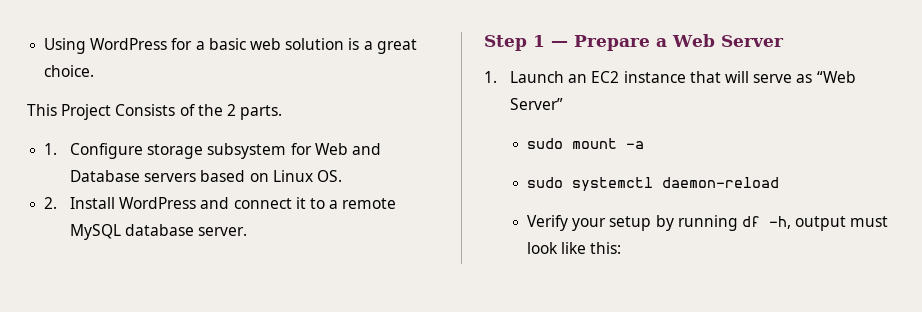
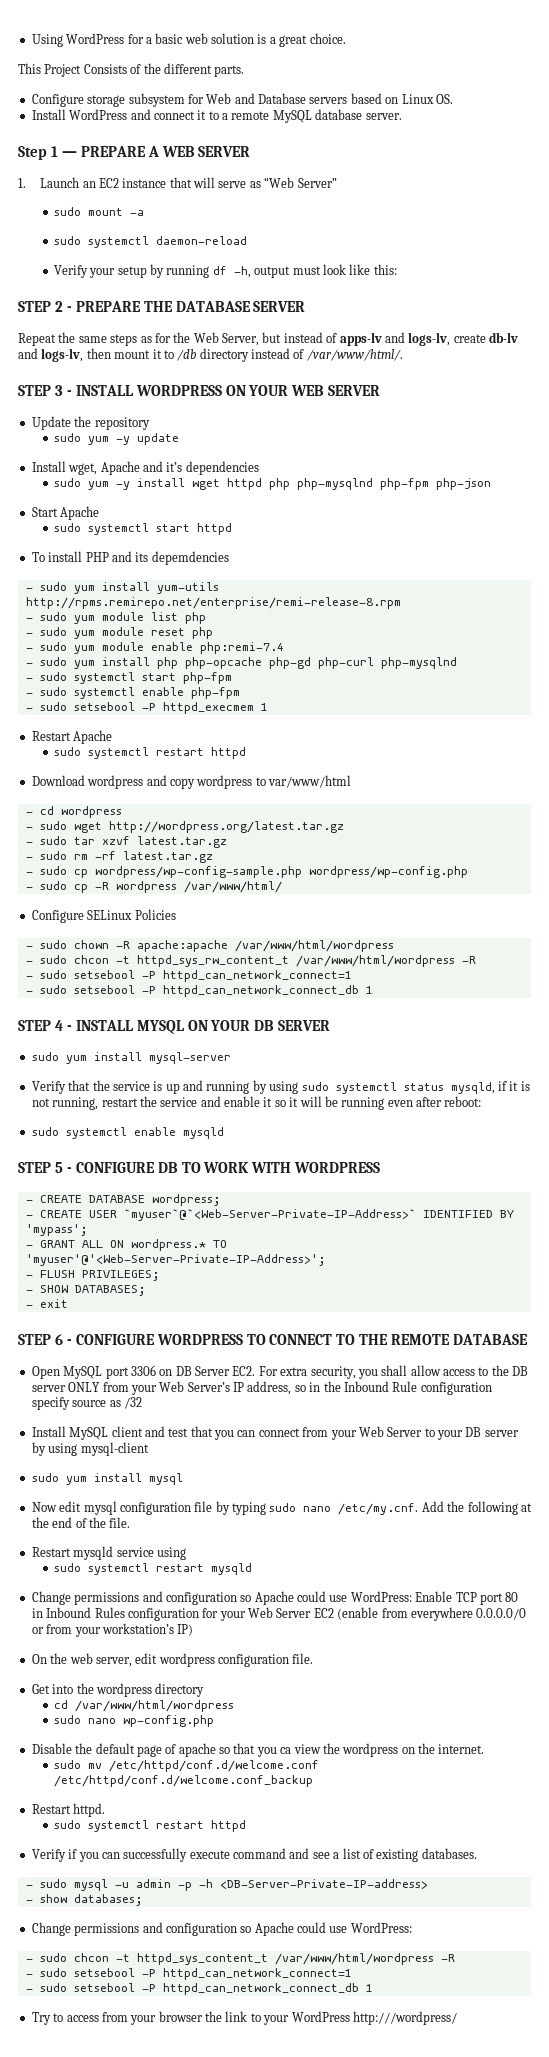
[226,104,236,116] 2 -> [163,63,212,74] different
[44,143,58,155] 1. -> (245, 71) none
[44,197,58,209] 2. -> (453, 99) none
[574,34,784,51] Prepare a Web Server -> [80,146,251,157] PREPARE A WEB SERVER
(622, 248) none -> [18,301,306,312] [18,332,518,346] [18,348,403,362] [18,385,381,396] [31,416,150,430] [53,433,179,445] [31,461,259,475] [53,478,491,490] [31,506,100,520] [53,523,232,535] [31,551,229,565] [25,582,219,594] [25,597,401,609] [25,612,206,624] [25,627,213,639] [25,642,284,654] [25,657,457,669] [25,672,232,684] [25,687,240,699] [25,702,268,714] [31,730,113,744] [53,747,246,759] [31,775,351,789] [25,806,122,818] [25,821,344,833] [25,836,227,848] [25,851,213,863] [25,866,468,878] [25,881,282,893] [31,909,176,923] [25,940,394,952] [25,955,476,967] [25,970,352,982] [25,985,373,997] [18,1020,331,1034] [31,1052,231,1064] [31,1080,530,1094] [31,1096,482,1110] [31,1127,224,1139] [18,1162,381,1173] [25,1194,221,1206] [25,1209,514,1221] [25,1224,88,1236] [25,1239,227,1251] [25,1254,326,1266] [25,1270,160,1281] [25,1285,146,1296] [25,1299,68,1308] [18,1334,529,1345] [31,1365,529,1379] [31,1381,492,1395] [31,1397,142,1410] [31,1426,519,1440] [31,1442,149,1456] [31,1473,183,1485] [31,1501,532,1515] [31,1517,131,1528] [31,1546,186,1560] [53,1563,252,1575] [31,1591,519,1605] [31,1607,527,1621] [31,1623,194,1637] [31,1653,314,1667] [31,1683,205,1697] [53,1700,234,1712] [53,1715,214,1727] [31,1743,485,1757] [53,1760,319,1772] [53,1775,313,1787] [31,1803,106,1817] [53,1820,246,1832] [31,1848,477,1862] [25,1879,428,1891] [25,1894,143,1906] [31,1922,412,1936] [25,1953,455,1965] [25,1968,352,1980] [25,1983,373,1995] [31,2011,457,2025] // STEP 2 - PREPARE THE DATABASE SERVER // Repeat the same steps as for the Web Server, but instead of apps-lv and logs-lv, create db-lv and logs-lv, then mount it to /db directory instead of /var/www/html/. // STEP 3 - INSTALL WORDPRESS ON YOUR WEB SERVER // Update the repository // sudo yum -y update // Install wget, Apache and it’s dependencies // sudo yum -y install wget httpd php php-mysqlnd php-fpm php-json // Start Apache // sudo systemctl start httpd // To install PHP and its depemdencies // - sudo yum install yum-utils http://rpms.remirepo.net/enterprise/remi-release-8.rpm // - sudo yum module list php // - sudo yum module reset php // - sudo yum module enable php:remi-7.4 // - sudo yum install php php-opcache php-gd php-curl php-mysqlnd // - sudo systemctl start php-fpm // - sudo systemctl enable php-fpm // - sudo setsebool -P httpd_execmem 1 // Restart Apache // sudo systemctl restart httpd // Download wordpress and copy wordpress to var/www/html // - cd wordpress // - sudo wget http://wordpress.org/latest.tar.gz // - sudo tar xzvf latest.tar.gz // - sudo rm -rf latest.tar.gz // - sudo cp wordpress/wp-config-sample.php wordpress/wp-config.php // - sudo cp -R wordpress /var/www/html/ // Configure SELinux Policies // - sudo chown -R apache:apache /var/www/html/wordpress // - sudo chcon -t httpd_sys_rw_content_t /var/www/html/wordpress -R // - sudo setsebool -P httpd_can_network_connect=1 // - sudo setsebool -P httpd_can_network_connect_db 1 // STEP 4 - INSTALL MYSQL ON YOUR DB SERVER // sudo yum install mysql-server // Verify that the service is up and running by using sudo systemctl status mysqld, if it is not running, restart the service and enable it so it will be running even after reboot: // sudo systemctl enable mysqld // STEP 5 - CONFIGURE DB TO WORK WITH WORDPRESS // - CREATE DATABASE wordpress; // - CREATE USER `myuser`@`<Web-Server-Private-IP-Address>` IDENTIFIED BY 'mypass'; // - GRANT ALL ON wordpress.* TO 'myuser'@'<Web-Server-Private-IP-Address>'; // - FLUSH PRIVILEGES; // - SHOW DATABASES; // - exit // STEP 6 - CONFIGURE WORDPRESS TO CONNECT TO THE REMOTE DATABASE // Open MySQL port 3306 on DB Server EC2. For extra security, you shall allow access to the DB server ONLY from your Web Server’s IP address, so in the Inbound Rule configuration specify source as /32 // Install MySQL client and test that you can connect from your Web Server to your DB server by using mysql-client // sudo yum install mysql // Now edit mysql configuration file by typing sudo nano /etc/my.cnf. Add the following at the end of the file. // Restart mysqld service using // sudo systemctl restart mysqld // Change permissions and configuration so Apache could use WordPress: Enable TCP port 80 in Inbound Rules configuration for your Web Server EC2 (enable from everywhere 0.0.0.0/0 or from your workstation’s IP) // On the web server, edit wordpress configuration file. // Get into the wordpress directory // cd /var/www/html/wordpress // sudo nano wp-config.php // Disable the default page of apache so that you ca view the wordpress on the internet. // sudo mv /etc/httpd/conf.d/welcome.conf /etc/httpd/conf.d/welcome.conf_backup // Restart httpd. // sudo systemctl restart httpd // Verify if you can successfully execute command and see a list of existing databases. // - sudo mysql -u admin -p -h <DB-Server-Private-IP-address> // - show databases; // Change permissions and configuration so Apache could use WordPress: // - sudo chcon -t httpd_sys_content_t /var/www/html/wordpress -R // - sudo setsebool -P httpd_can_network_connect=1 // - sudo setsebool -P httpd_can_network_connect_db 1 // Try to access from your browser the link to your WordPress http:///wordpress/

